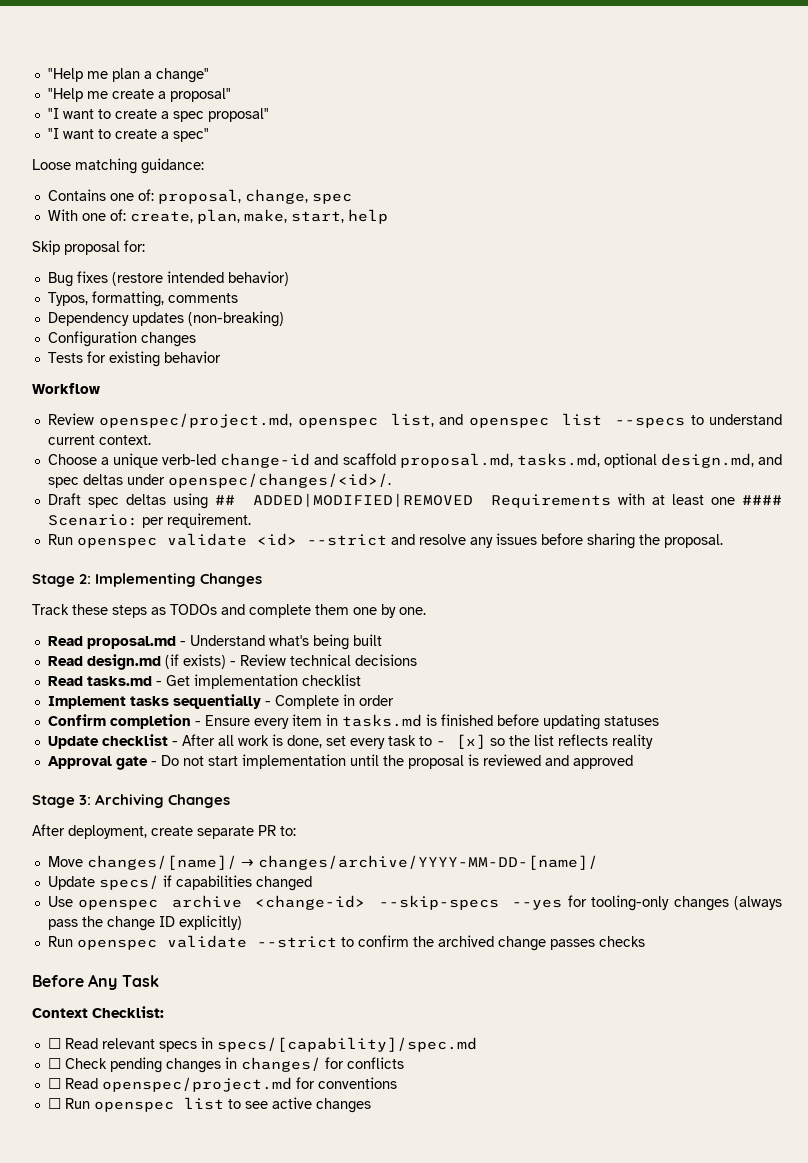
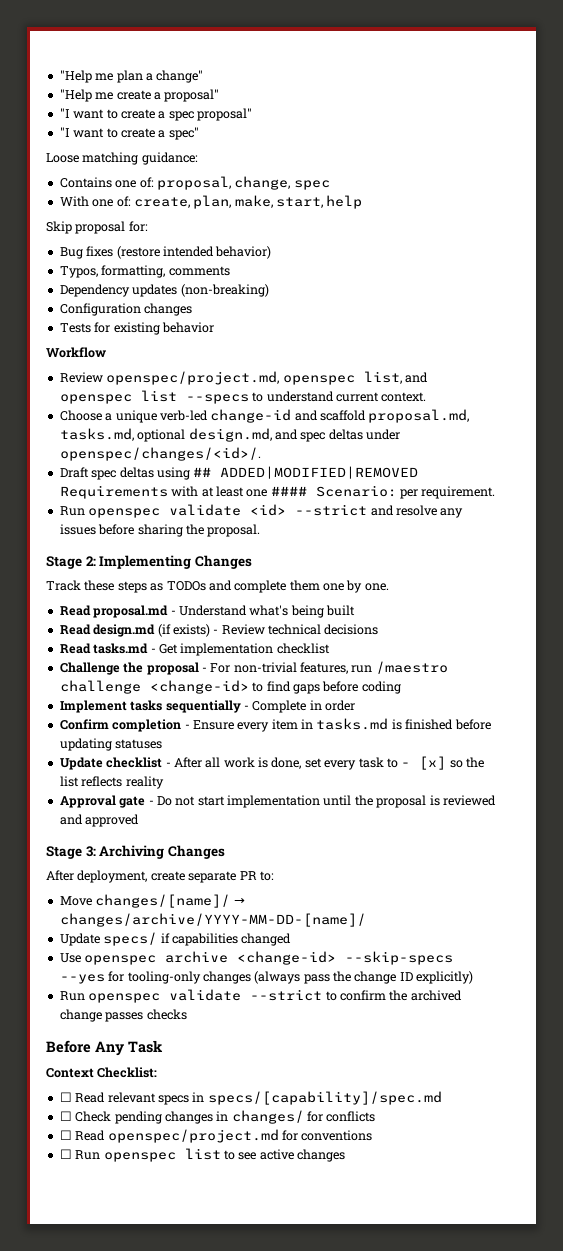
(361, 680) none -> [59,661,448,675] [59,680,401,694] // Challenge the proposal - For non-trivial features, run /maestro challenge <change-id> to find gaps before coding

